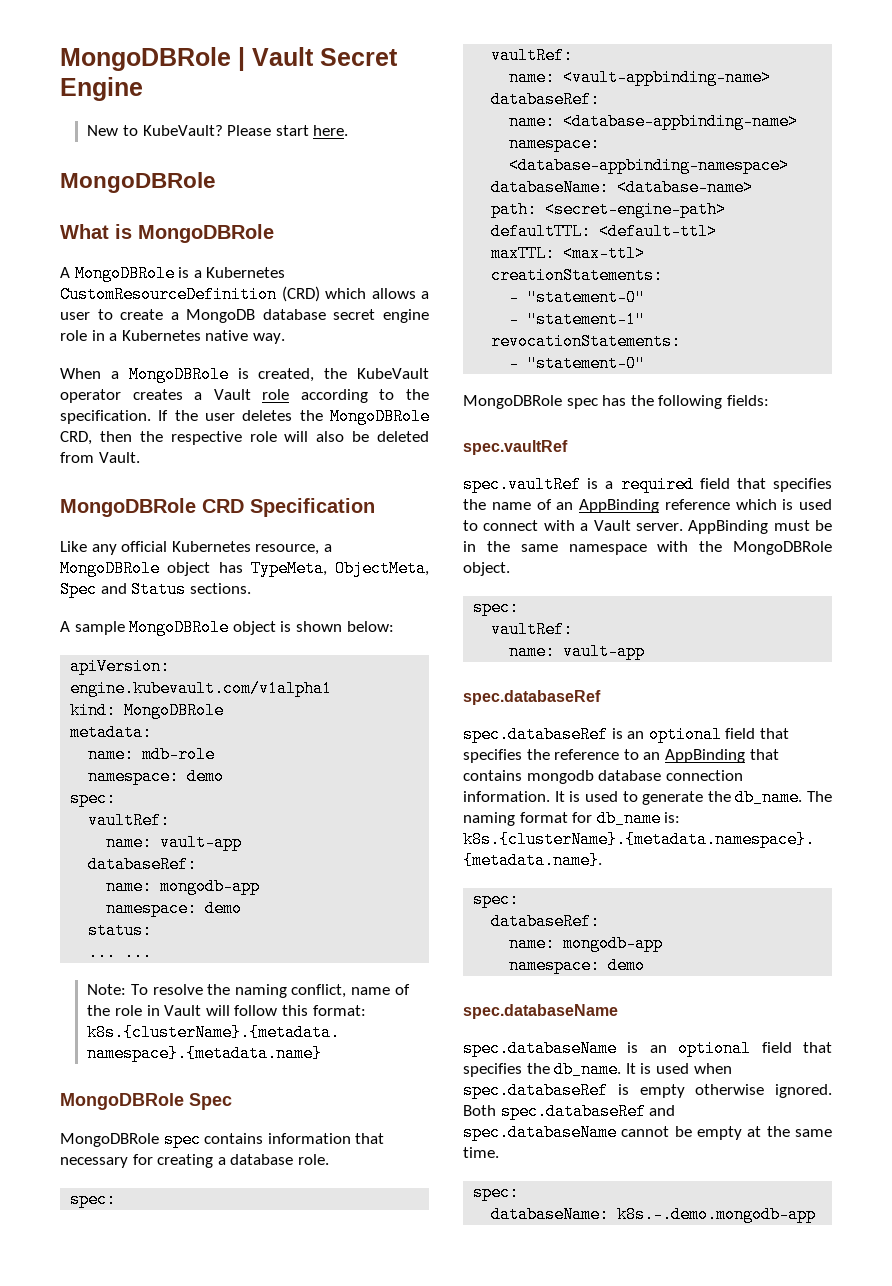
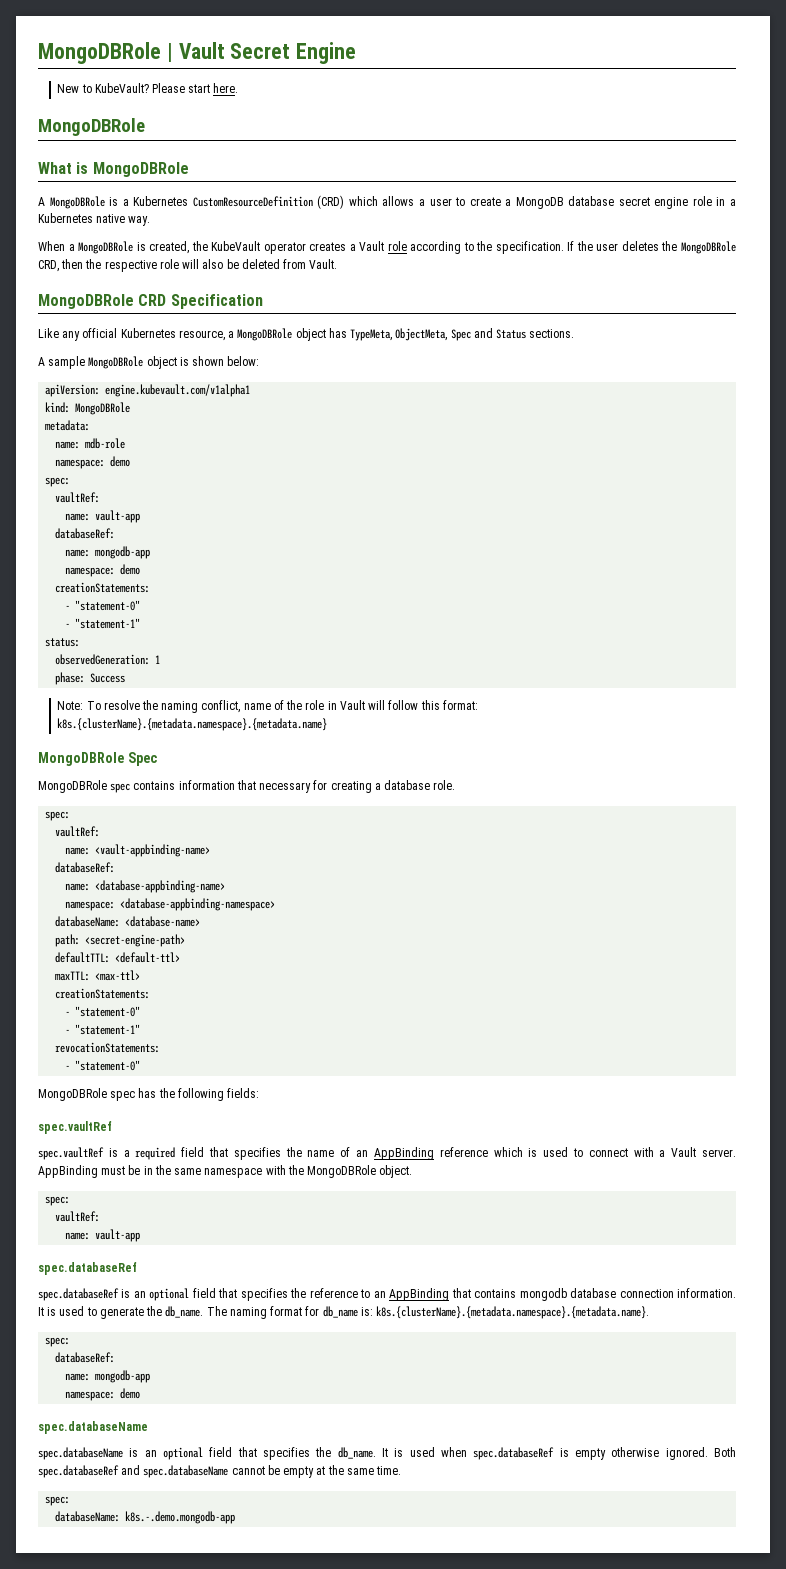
[88,922,153,939] [88,944,153,961] status: // ... ... -> [55,582,151,593] [65,600,141,611] [65,618,141,629] [45,638,81,647] [55,654,161,665] [55,672,126,685] creationStatements: // - "statement-0" // - "statement-1" // status: // observedGeneration: 1 // phase: Success

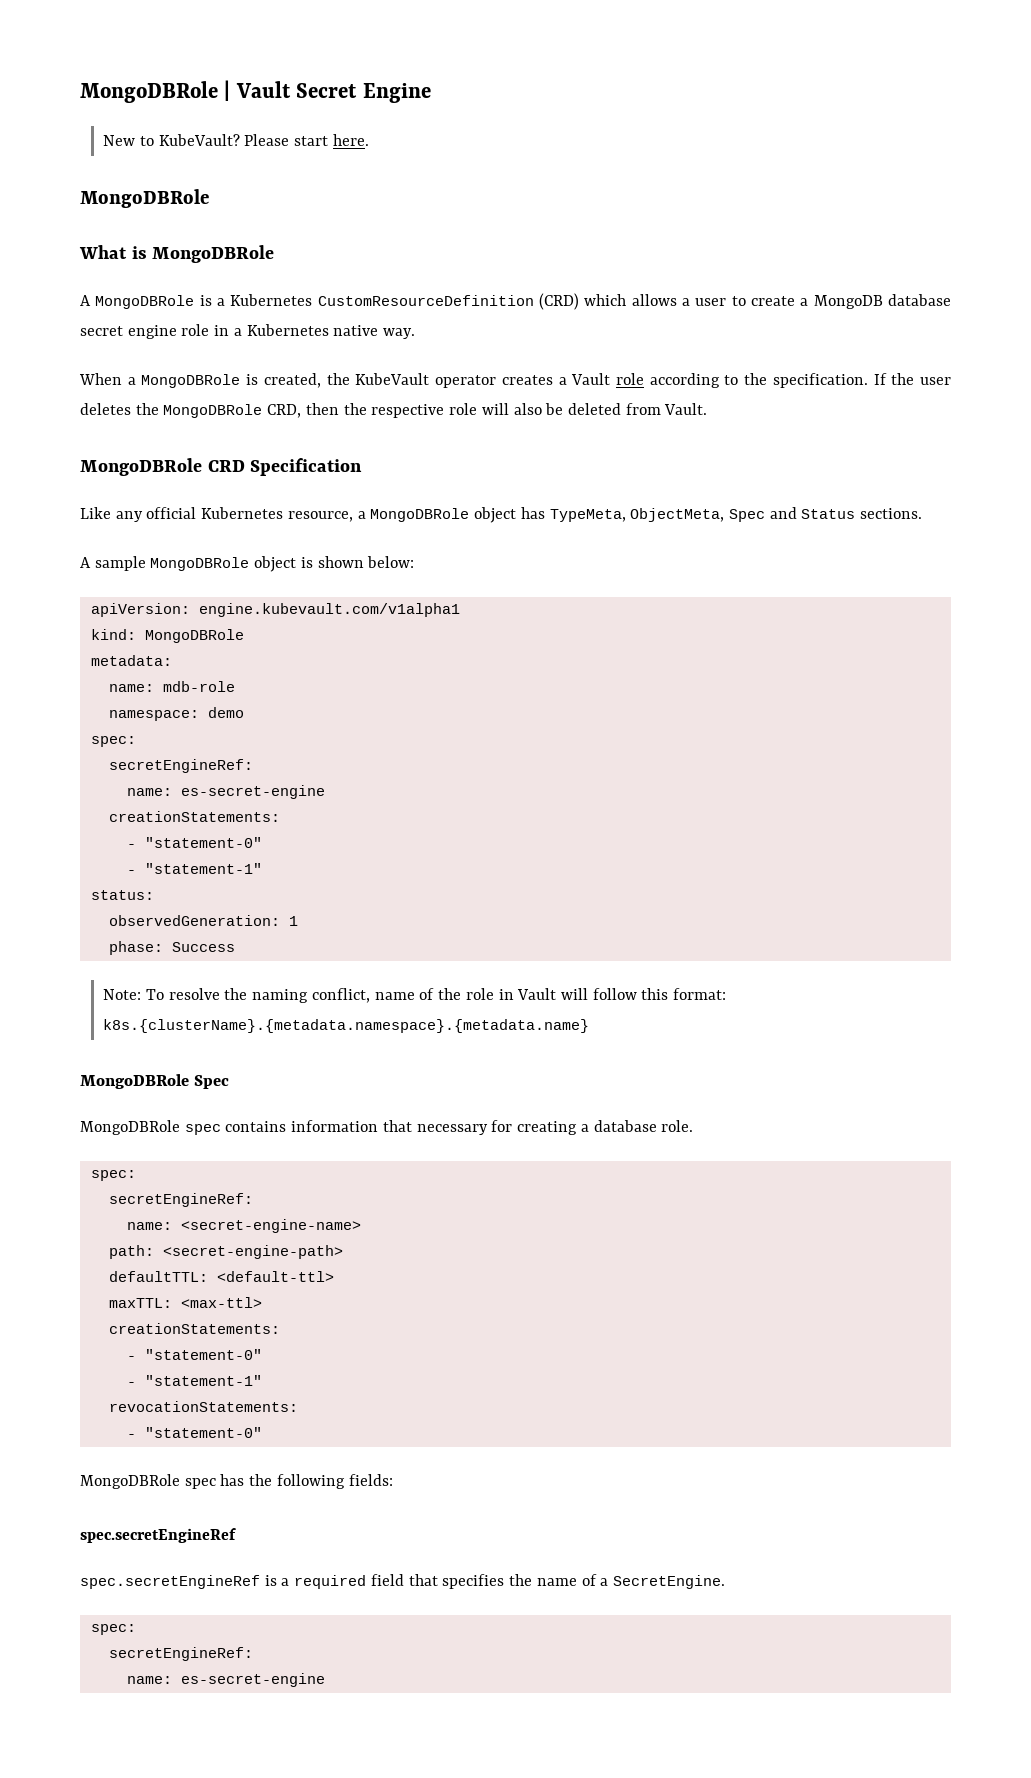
[55,492,101,503] [65,510,141,523] [55,528,116,539] [65,546,151,559] [65,564,141,577] vaultRef: // name: vault-app // databaseRef: // name: mongodb-app // namespace: demo -> [108,759,253,773] [126,785,325,799] secretEngineRef: // name: es-secret-engine
[55,826,101,837] [65,844,211,857] [55,862,116,873] [65,880,226,893] [65,898,276,911] [55,916,201,927] vaultRef: // name: <vault-appbinding-name> // databaseRef: // name: <database-appbinding-name> // namespace: <database-appbinding-namespace> // databaseName: <database-name> -> [108,1193,253,1207] [126,1219,361,1233] secretEngineRef: // name: <secret-engine-name>
[38,1121,112,1134] [38,1147,104,1160] spec.vaultRef // spec.vaultRef -> [80,1528,236,1543] [80,1575,260,1589] spec.secretEngineRef // spec.secretEngineRef
[356,1147,737,1160] [38,1165,413,1178] [45,1196,71,1206] [55,1211,101,1222] [65,1229,141,1242] [38,1262,137,1275] [38,1288,736,1301] [38,1306,650,1319] [45,1337,71,1347] [55,1352,116,1363] [65,1370,151,1383] [65,1388,141,1401] [38,1421,148,1434] [38,1447,737,1460] [38,1465,402,1478] [45,1496,71,1506] [55,1511,236,1524] an AppBinding reference which is used to connect with a Vault server. AppBinding must be in the same namespace with the MongoDBRole object. // spec: // vaultRef: // name: vault-app // spec.databaseRef // spec.databaseRef is an optional field that specifies the reference to an AppBinding that contains mongodb database connection information. It is used to generate the db_name. The naming format for db_name is: k8s.{clusterName}.{metadata.namespace}.{metadata.name}. // spec: // databaseRef: // name: mongodb-app // namespace: demo // spec.databaseName // spec.databaseName is an optional field that specifies the db_name. It is used when spec.databaseRef is empty otherwise ignored. Both spec.databaseRef and spec.databaseName cannot be empty at the same time. // spec: // databaseName: k8s.-.demo.mongodb-app -> [600,1575,725,1589] [90,1624,136,1635] [108,1647,253,1661] [126,1673,325,1687] a SecretEngine. // spec: // secretEngineRef: // name: es-secret-engine

